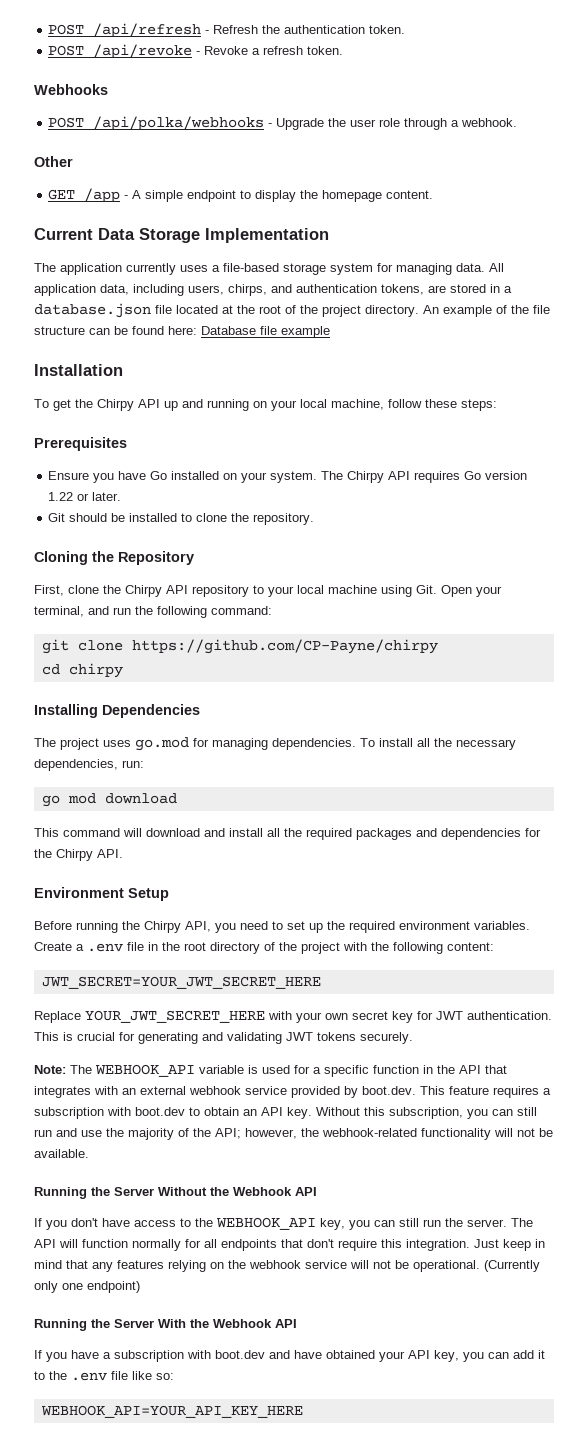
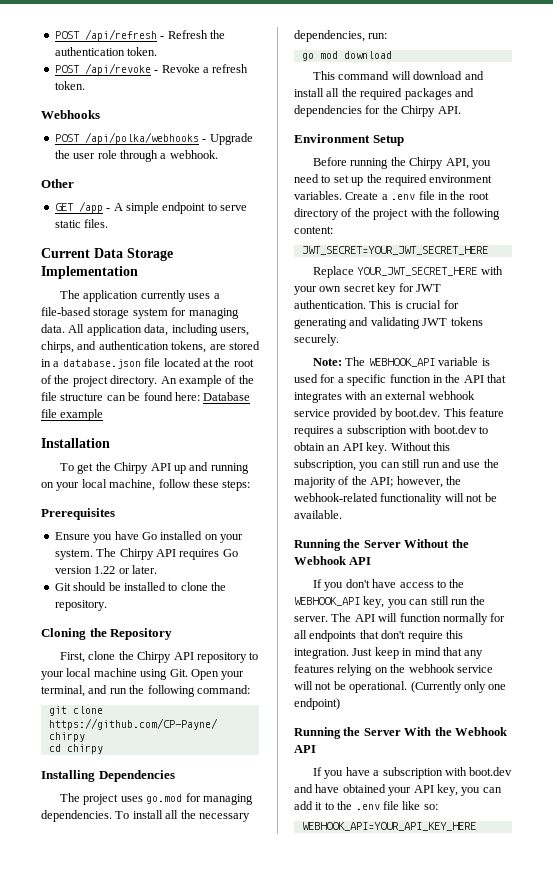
[255,190,434,202] display the homepage content. -> [220,205,247,211] [54,219,109,228] serve static files.

